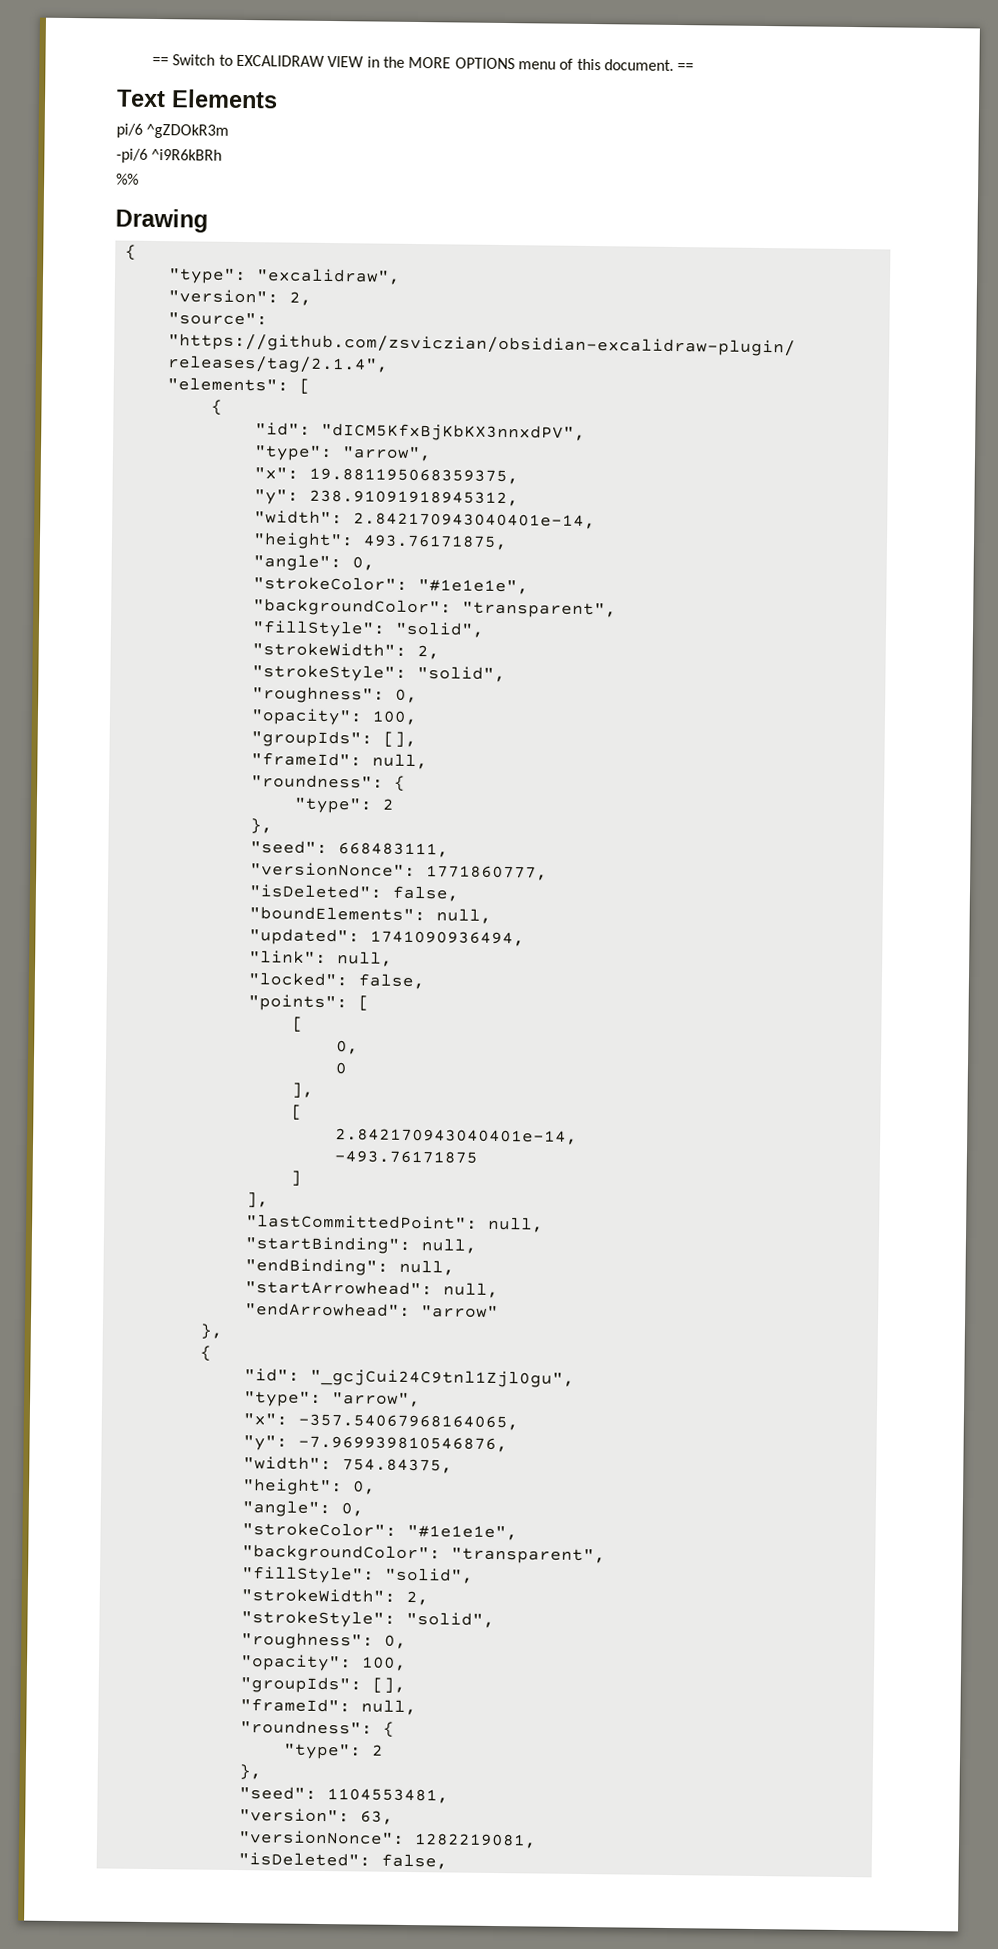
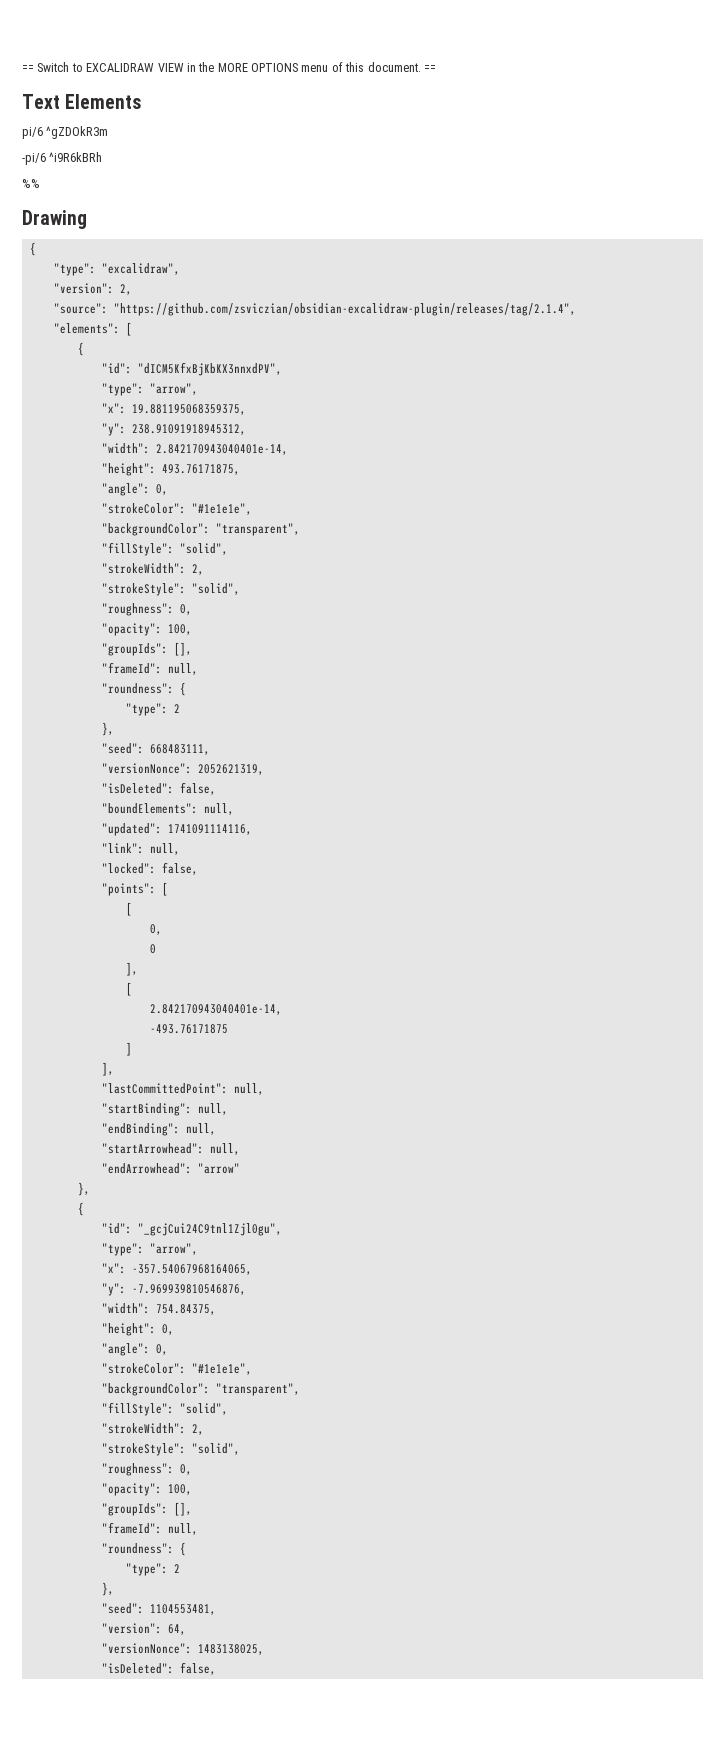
[425,865,548,881] 1771860777, -> [197,764,264,775] 2052621319,
[369,930,525,947] 1741090936494, -> [167,824,252,835] 1741091114116,
[359,1810,394,1825] [237,1830,537,1849] 63, // "versionNonce": 1282219081, -> [167,1624,186,1635] [101,1643,264,1655] 64, // "versionNonce": 1483138025,

